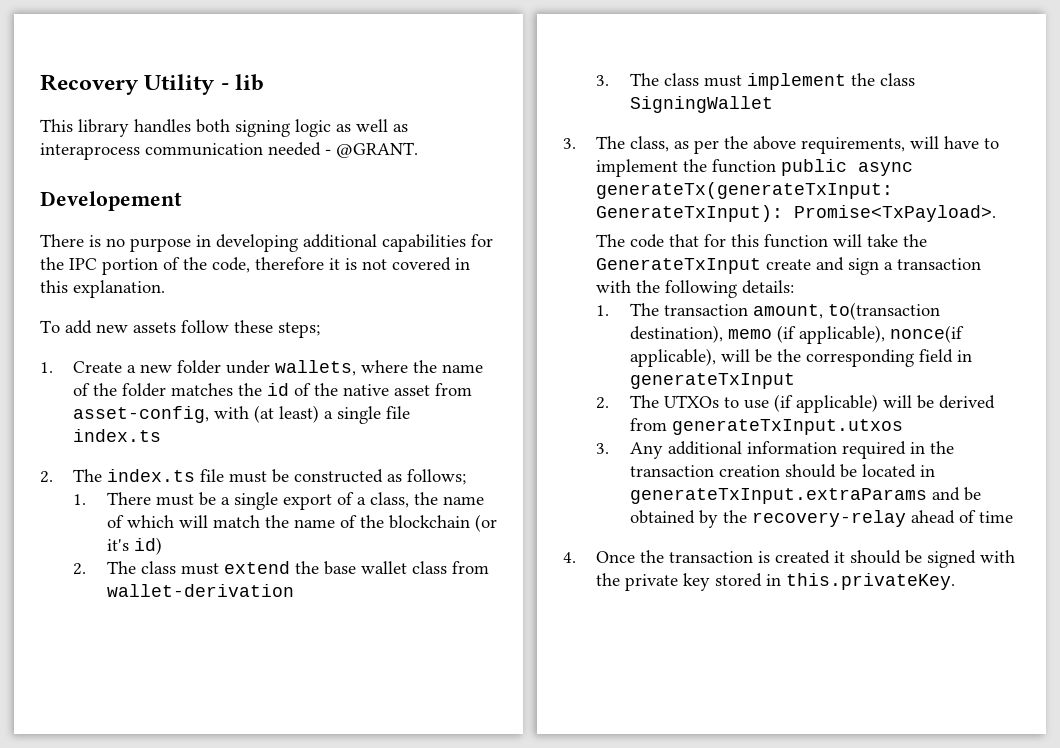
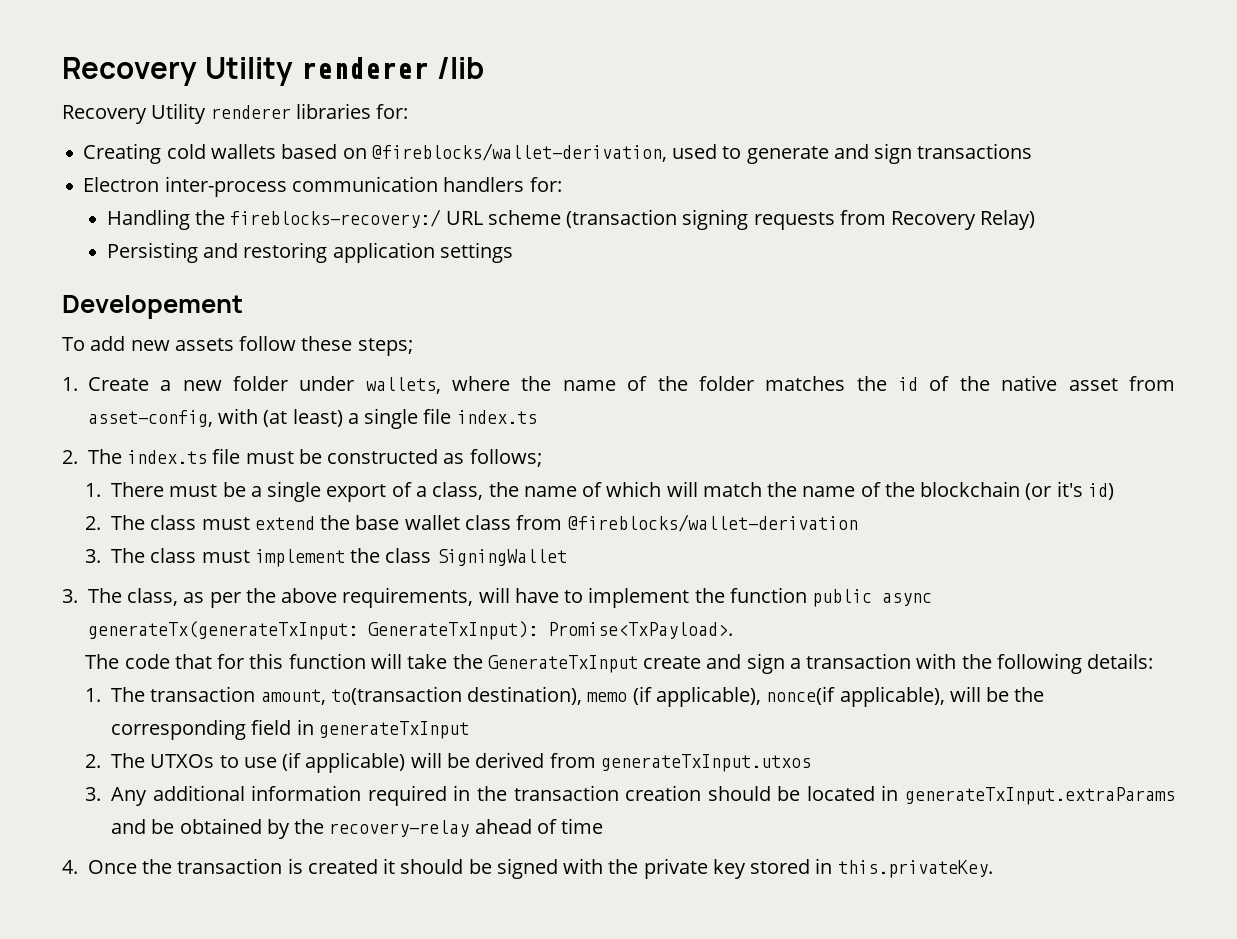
[40,74,265,95] [40,119,408,137] [40,142,418,160] [40,191,182,211] [40,234,493,252] [40,257,470,275] [40,280,165,298] Recovery Utility - lib // This library handles both signing logic as well as interaprocess communication needed - @GRANT. // Developement // There is no purpose in developing additional capabilities for the IPC portion of the code, therefore it is not covered in this explanation. -> [62,57,484,86] [62,103,409,124] [83,143,1033,164] [83,176,562,197] [106,209,1036,230] [106,242,513,263] [62,295,243,319] Recovery Utility renderer /lib // Recovery Utility renderer libraries for: // Creating cold wallets based on @fireblocks/wallet-derivation, used to generate and sign transactions // Electron inter-process communication handlers for: // Handling the fireblocks-recovery:/ URL scheme (transaction signing requests from Recovery Relay) // Persisting and restoring application settings // Developement
[106,584,294,597] wallet-derivation -> [567,514,858,532] @fireblocks/wallet-derivation

